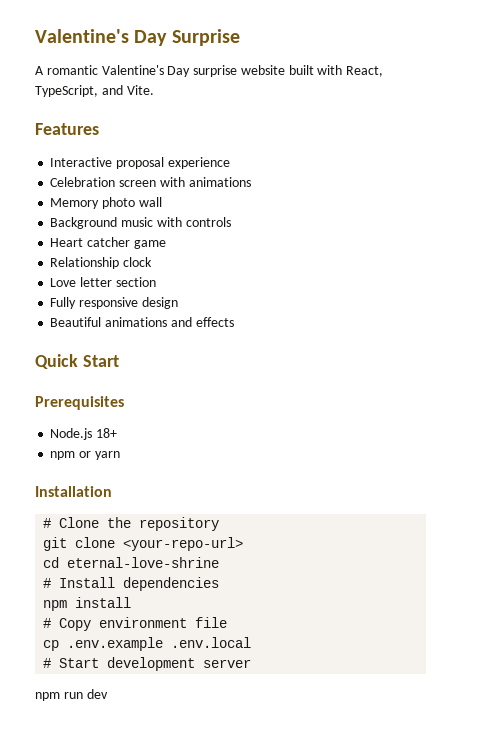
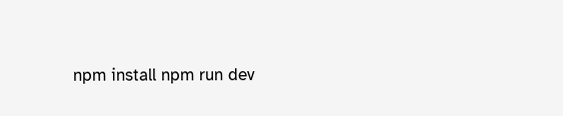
[35,29,240,46] [35,65,384,77] [35,85,154,97] [35,123,99,135] [50,157,230,169] [50,177,251,187] [50,197,162,209] [50,217,231,229] [50,237,166,249] [50,257,153,269] [50,277,156,287] [50,297,178,309] [50,317,234,327] [35,354,119,369] [35,396,124,410] [50,428,118,440] [50,451,120,460] [35,486,112,497] [43,517,220,531] [43,537,244,551] [43,557,220,568] [43,577,220,591] [43,597,132,611] [43,617,228,631] [43,637,252,651] [43,657,252,671] Valentine's Day Surprise // A romantic Valentine's Day surprise website built with React, TypeScript, and Vite. // Features // Interactive proposal experience // Celebration screen with animations // Memory photo wall // Background music with controls // Heart catcher game // Relationship clock // Love letter section // Fully responsive design // Beautiful animations and effects // Quick Start // Prerequisites // Node.js 18+ // npm or yarn // Installation // # Clone the repository // git clone <your-repo-url> // cd eternal-love-shrine // # Install dependencies // npm install // # Copy environment file // cp .env.example .env.local // # Start development server // -> [73,67,157,84] npm install

